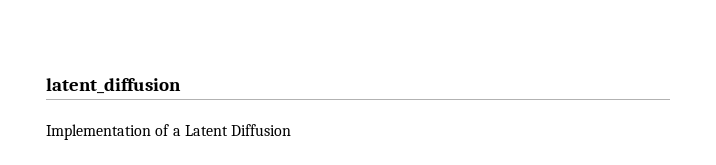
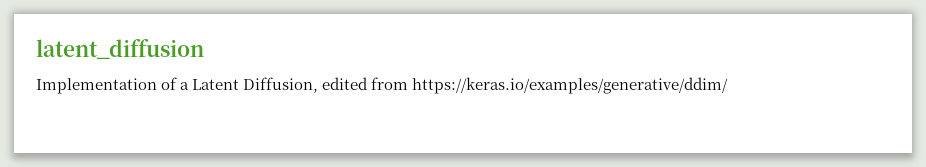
[231,124,292,136] Diffusion -> [243,77,729,94] Diffusion, edited from https://keras.io/examples/generative/ddim/

